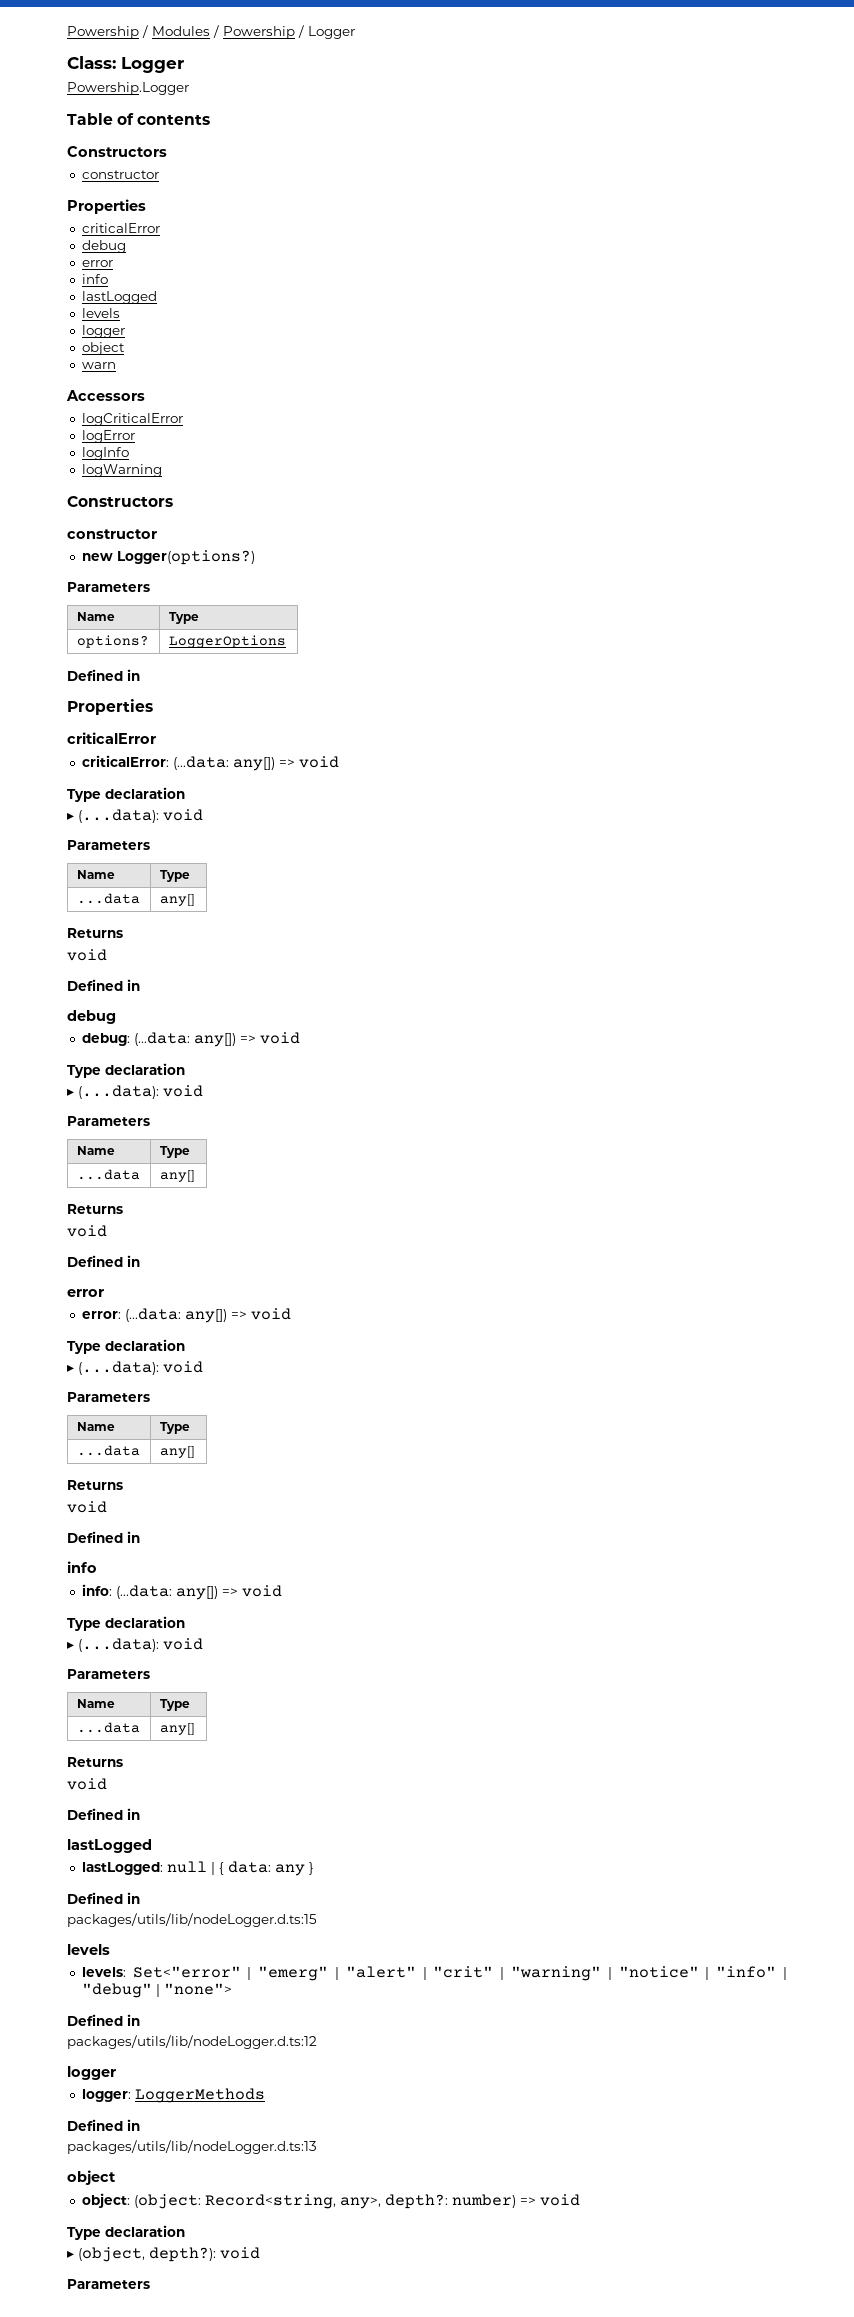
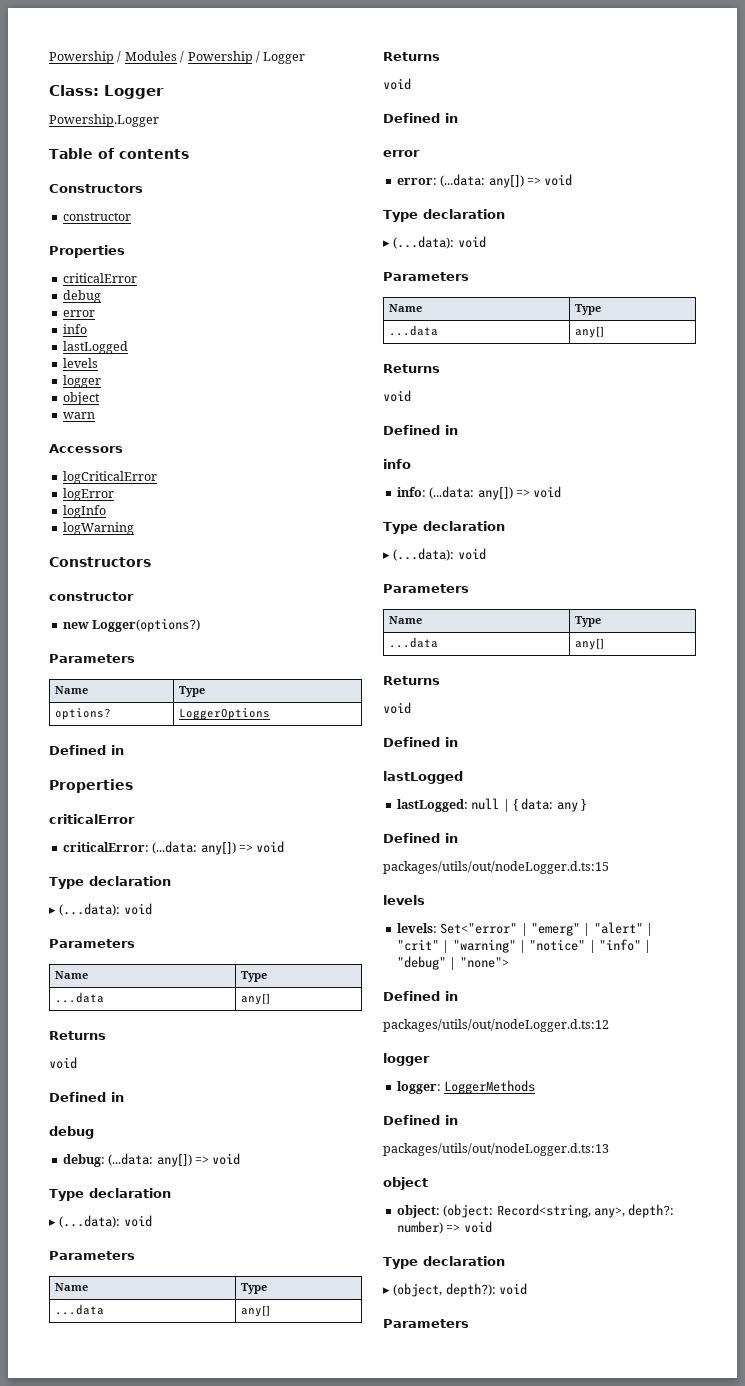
[67,1913,317,1927] packages/utils/lib/nodeLogger.d.ts:15 -> [383,861,609,874] packages/utils/out/nodeLogger.d.ts:15
[67,2035,317,2049] packages/utils/lib/nodeLogger.d.ts:12 -> [383,1019,609,1032] packages/utils/out/nodeLogger.d.ts:12
[67,2140,317,2154] packages/utils/lib/nodeLogger.d.ts:13 -> [383,1143,609,1156] packages/utils/out/nodeLogger.d.ts:13

